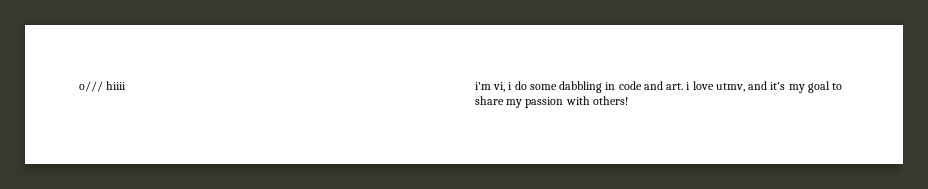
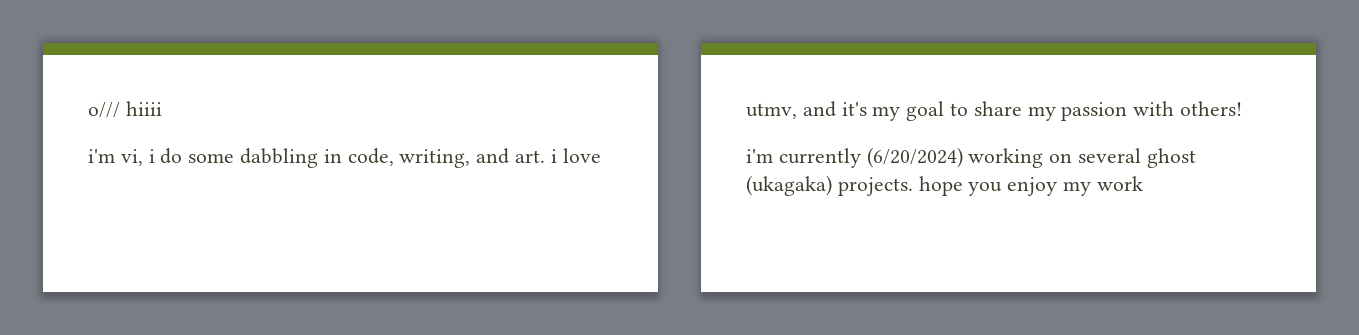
[618,81,642,90] code -> [347,148,471,168] code, writing,
(628, 100) none -> [746,147,1196,168] [746,175,1143,196] // i'm currently (6/20/2024) working on several ghost (ukagaka) projects. hope you enjoy my work

